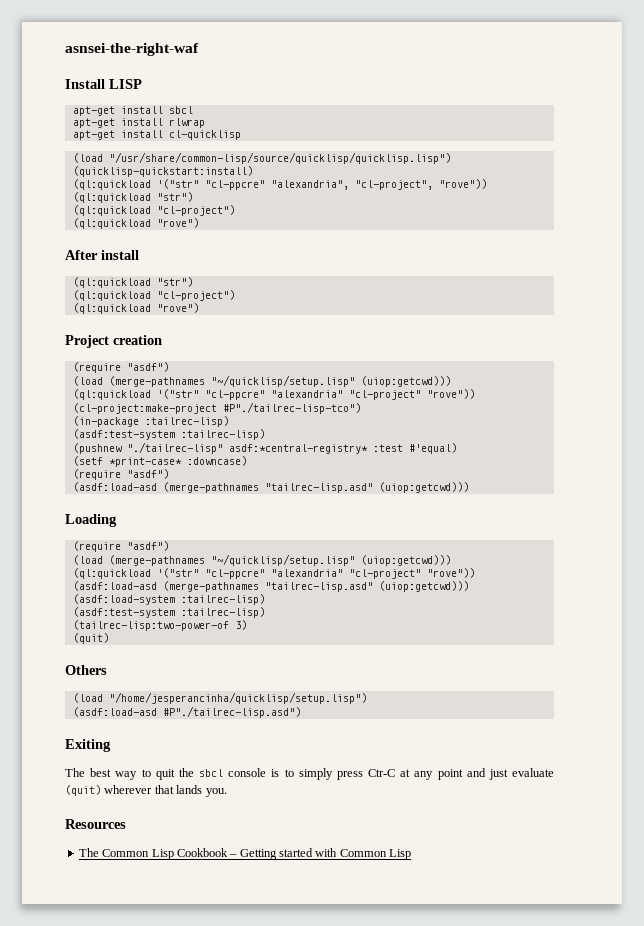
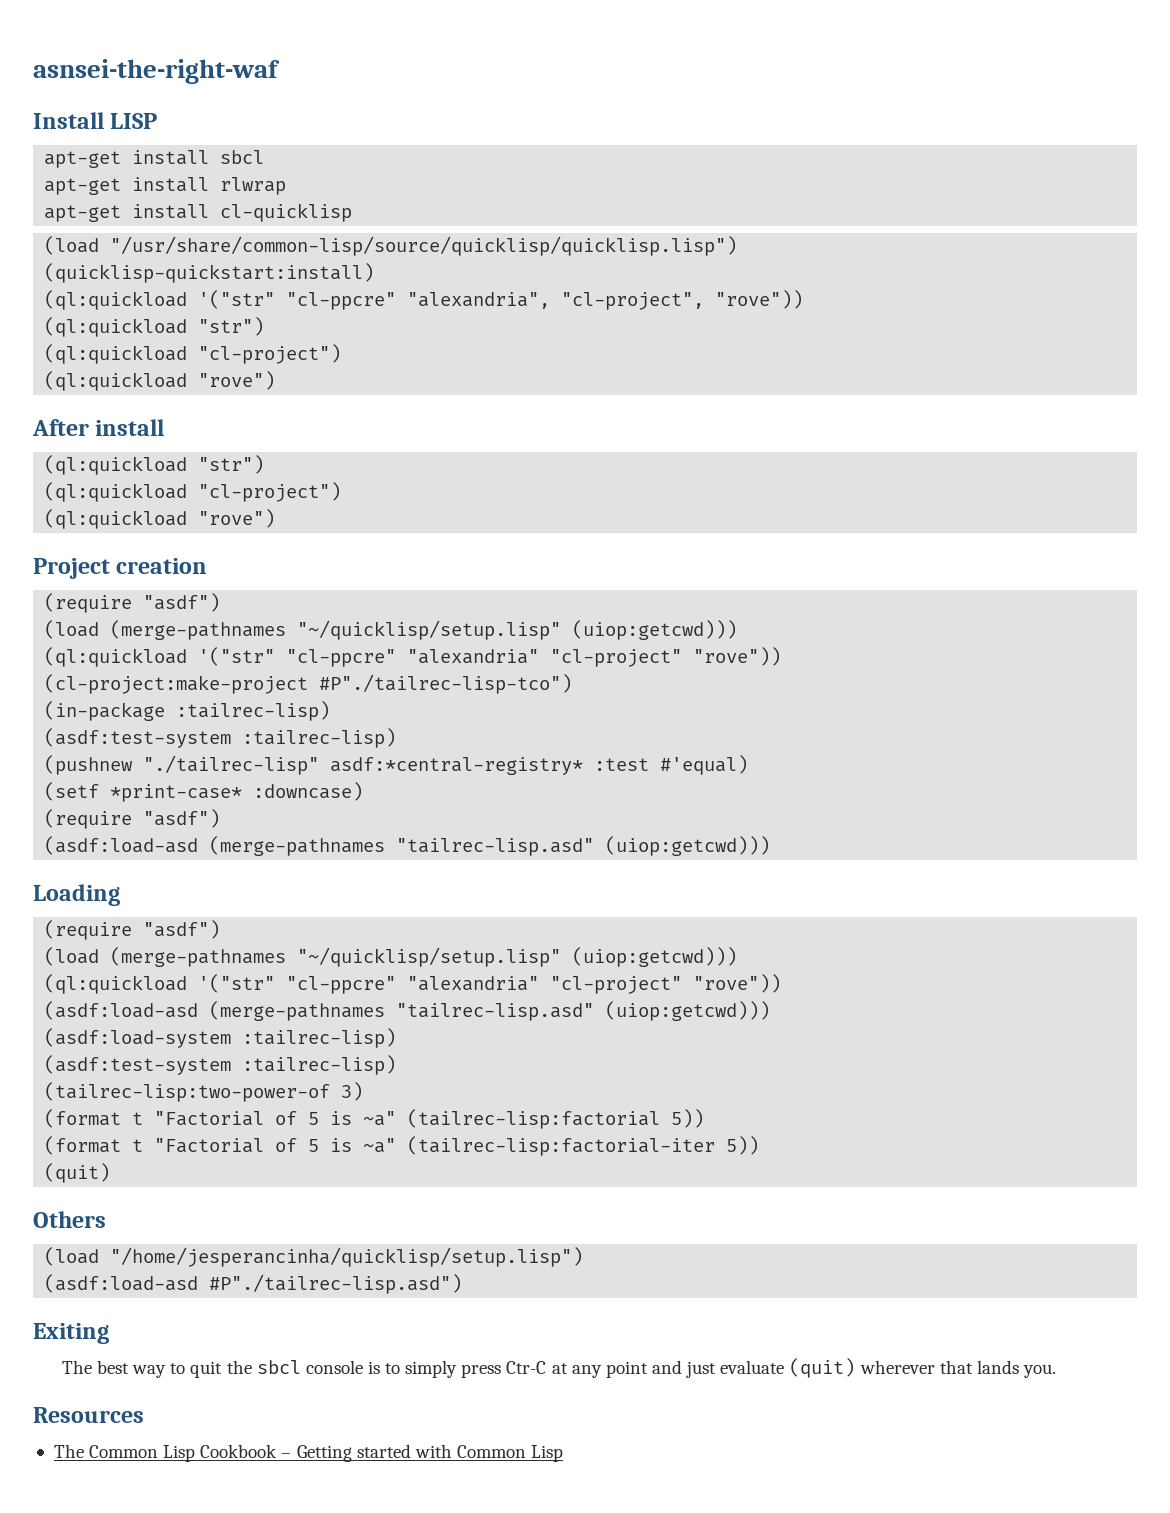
(247, 625) none -> [44,1109,705,1129] [44,1136,760,1156] // (format t "Factorial of 5 is ~a" (tailrec-lisp:factorial 5)) // (format t "Factorial of 5 is ~a" (tailrec-lisp:factorial-iter 5))

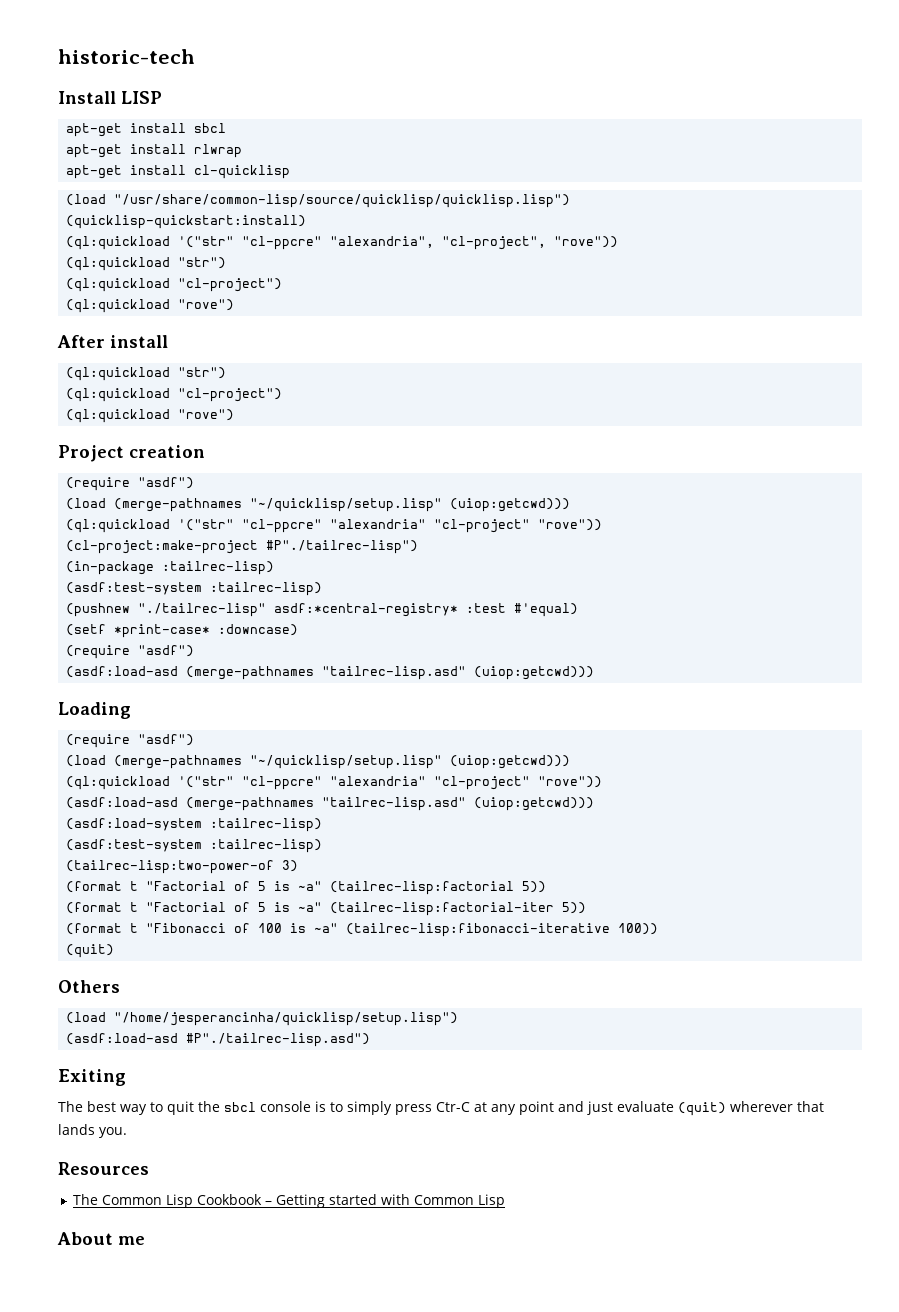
[33,59,280,84] asnsei-the-right-waf -> [58,49,195,64] historic-tech
[319,674,573,694] #P"./tailrec-lisp-tco") -> [266,540,419,554] #P"./tailrec-lisp")
(760, 1145) none -> [66,923,659,937] // (format t "Fibonacci of 100 is ~a" (tailrec-lisp:fibonacci-iterative 100))
(564, 1453) none -> [57,1232,145,1245] // About me

